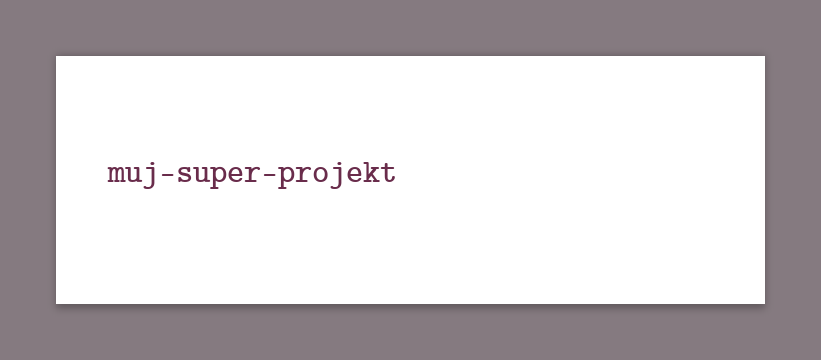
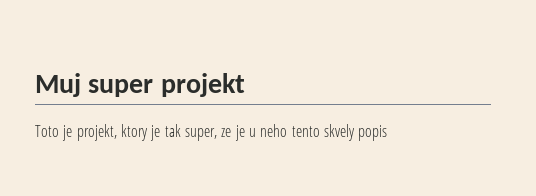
[107,162,397,189] muj-super-projekt -> [35,73,245,97] [35,124,388,141] Muj super projekt // Toto je projekt, ktory je tak super, ze je u neho tento skvely popis

